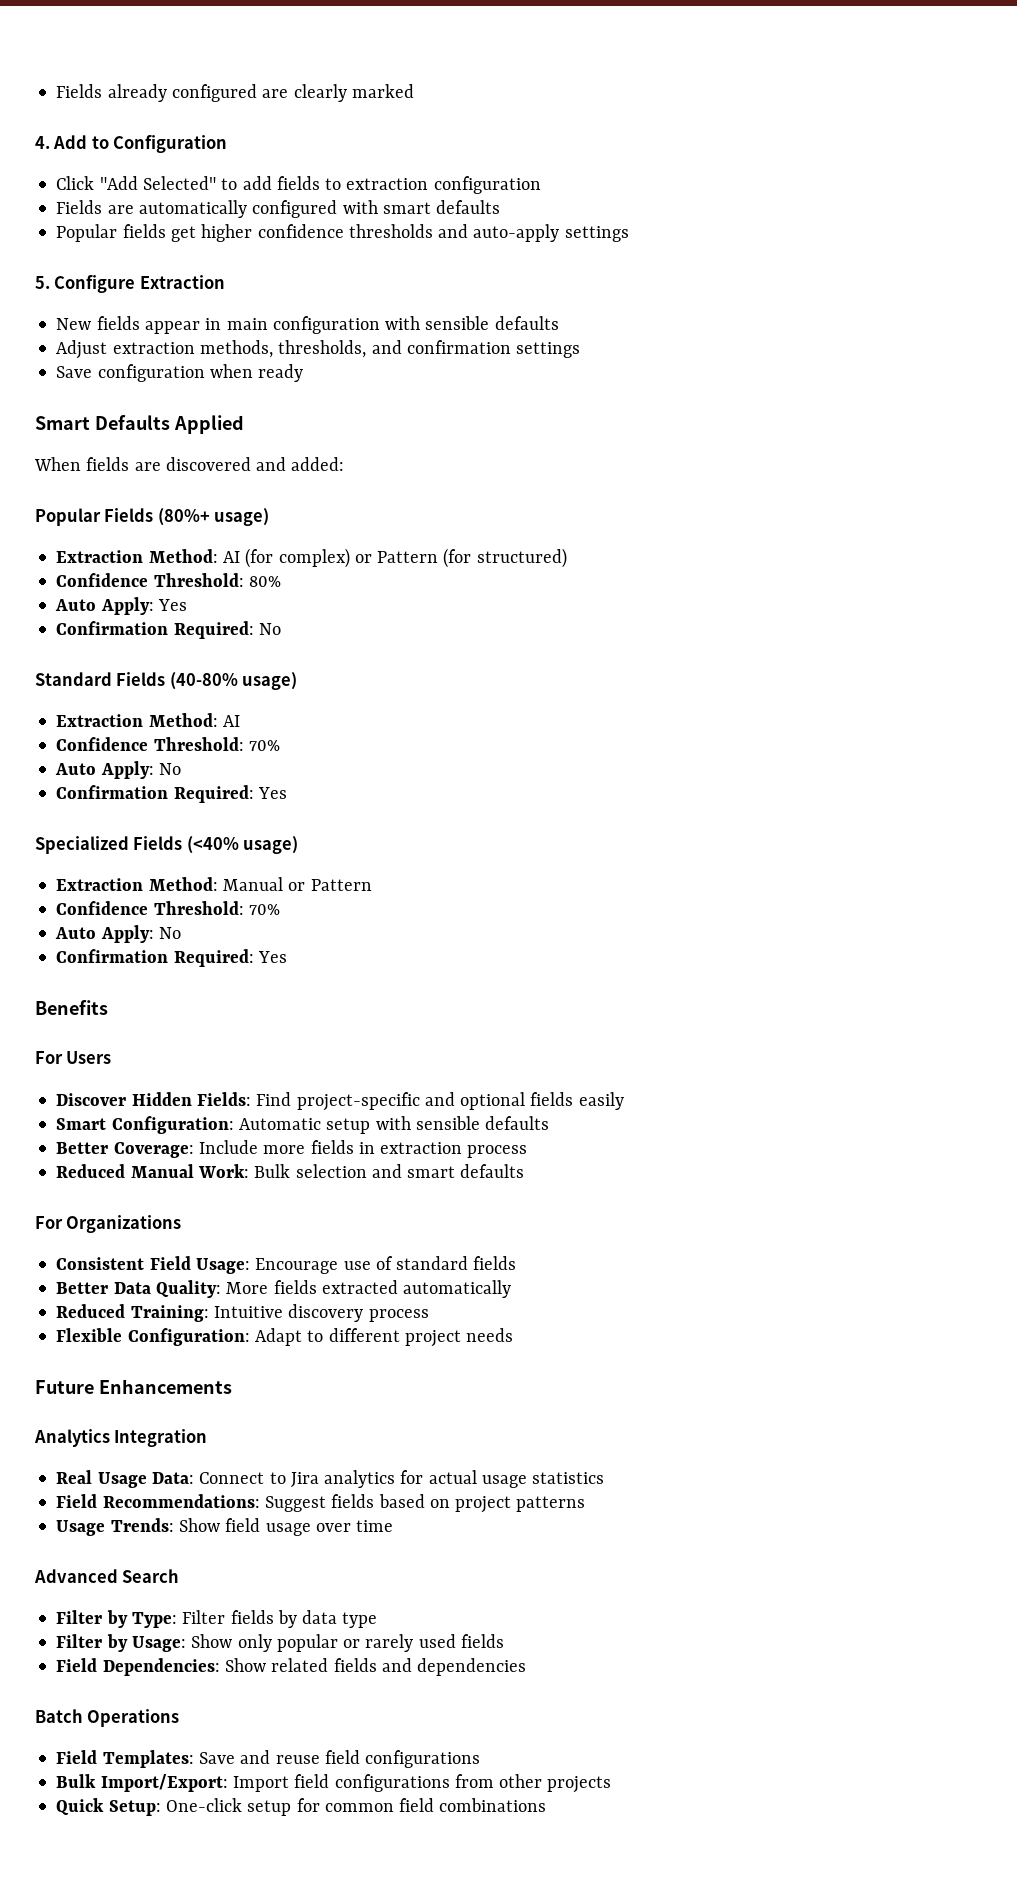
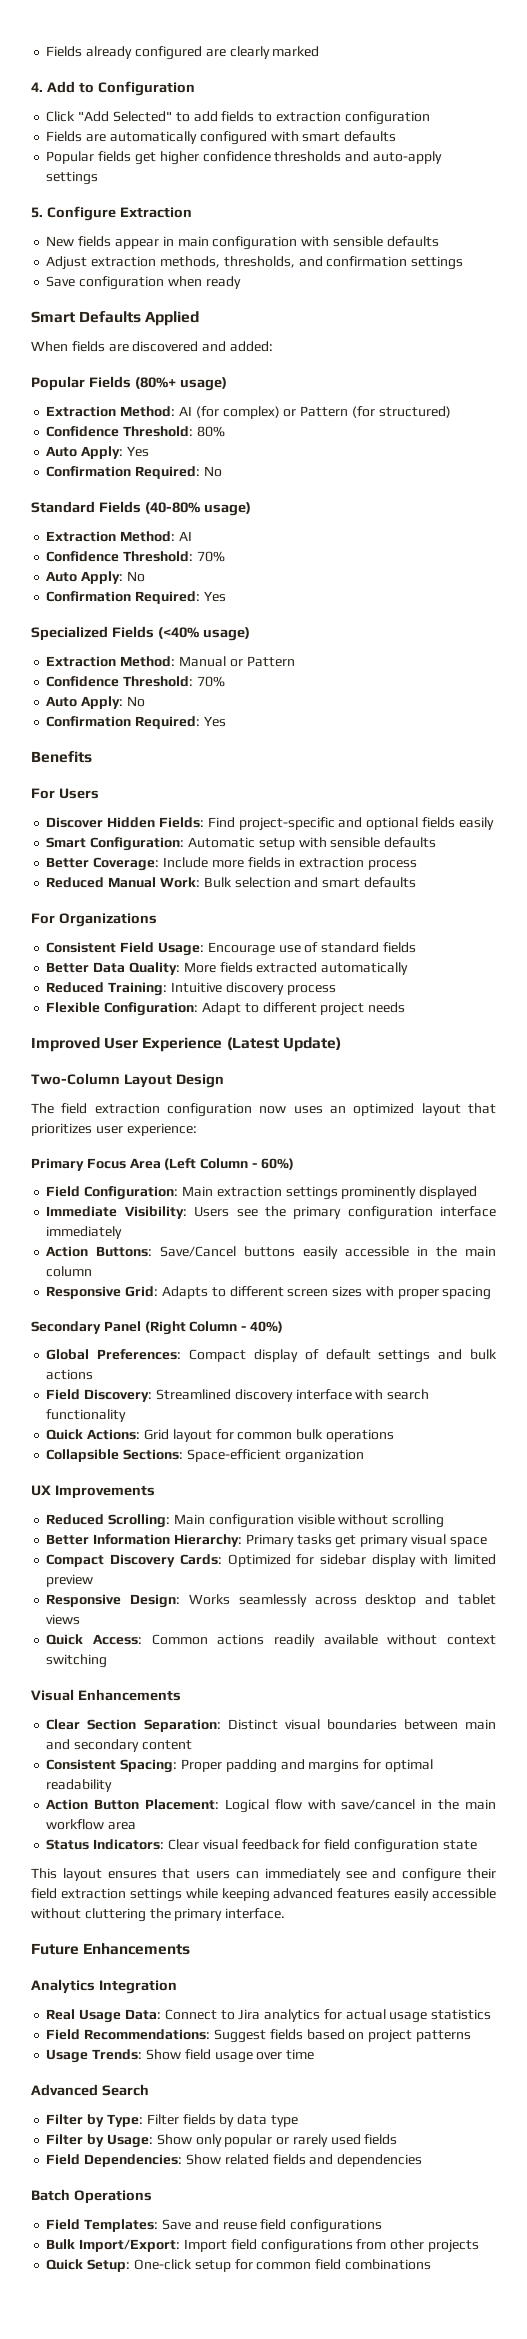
(514, 1335) none -> [31,1037,341,1052] [31,1073,224,1088] [31,1103,496,1117] [31,1123,197,1136] [31,1158,294,1171] [46,1186,478,1200] [46,1206,496,1220] [46,1226,123,1239] [46,1246,496,1259] [46,1266,93,1277] [46,1286,492,1300] [31,1321,283,1335] [46,1349,497,1363] [46,1369,94,1380] [46,1389,430,1402] [46,1409,127,1422] [46,1429,394,1442] [46,1449,364,1463] [31,1485,155,1499] [46,1514,445,1528] [46,1534,487,1548] [46,1554,496,1567] [46,1574,94,1587] [46,1594,497,1608] [46,1614,81,1625] [46,1634,496,1647] [46,1654,108,1668] [31,1689,181,1701] [46,1719,496,1732] [46,1739,192,1752] [46,1759,433,1773] [46,1779,113,1792] [46,1799,496,1813] [46,1819,137,1830] [46,1839,477,1853] [31,1868,497,1882] [31,1888,496,1902] [31,1908,286,1922] // Improved User Experience (Latest Update) // Two-Column Layout Design // The field extraction configuration now uses an optimized layout that prioritizes user experience: // Primary Focus Area (Left Column - 60%) // Field Configuration: Main extraction settings prominently displayed // Immediate Visibility: Users see the primary configuration interface immediately // Action Buttons: Save/Cancel buttons easily accessible in the main column // Responsive Grid: Adapts to different screen sizes with proper spacing // Secondary Panel (Right Column - 40%) // Global Preferences: Compact display of default settings and bulk actions // Field Discovery: Streamlined discovery interface with search functionality // Quick Actions: Grid layout for common bulk operations // Collapsible Sections: Space-efficient organization // UX Improvements // Reduced Scrolling: Main configuration visible without scrolling // Better Information Hierarchy: Primary tasks get primary visual space // Compact Discovery Cards: Optimized for sidebar display with limited preview // Responsive Design: Works seamlessly across desktop and tablet views // Quick Access: Common actions readily available without context switching // Visual Enhancements // Clear Section Separation: Distinct visual boundaries between main and secondary content // Consistent Spacing: Proper padding and margins for optimal readability // Action Button Placement: Logical flow with save/cancel in the main workflow area // Status Indicators: Clear visual feedback for field configuration state // This layout ensures that users can immediately see and configure their field extraction settings while keeping advanced features easily accessible without cluttering the primary interface.

